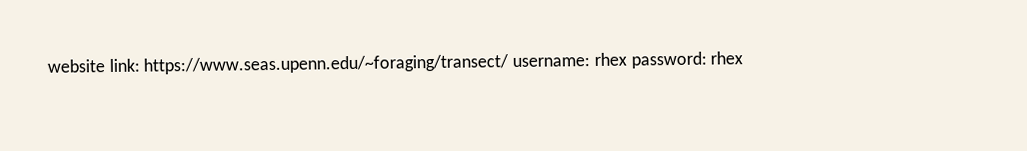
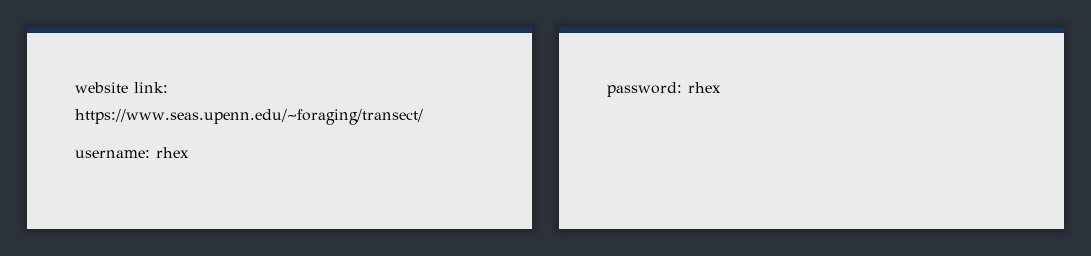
(510, 64) none -> (423, 117) //
(627, 59) none -> (189, 152) //

